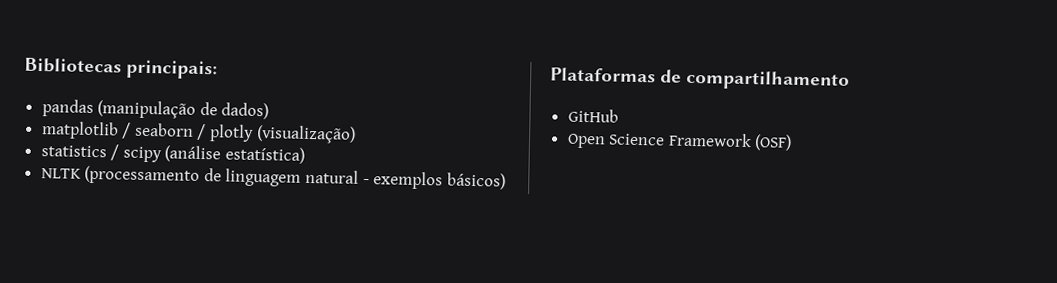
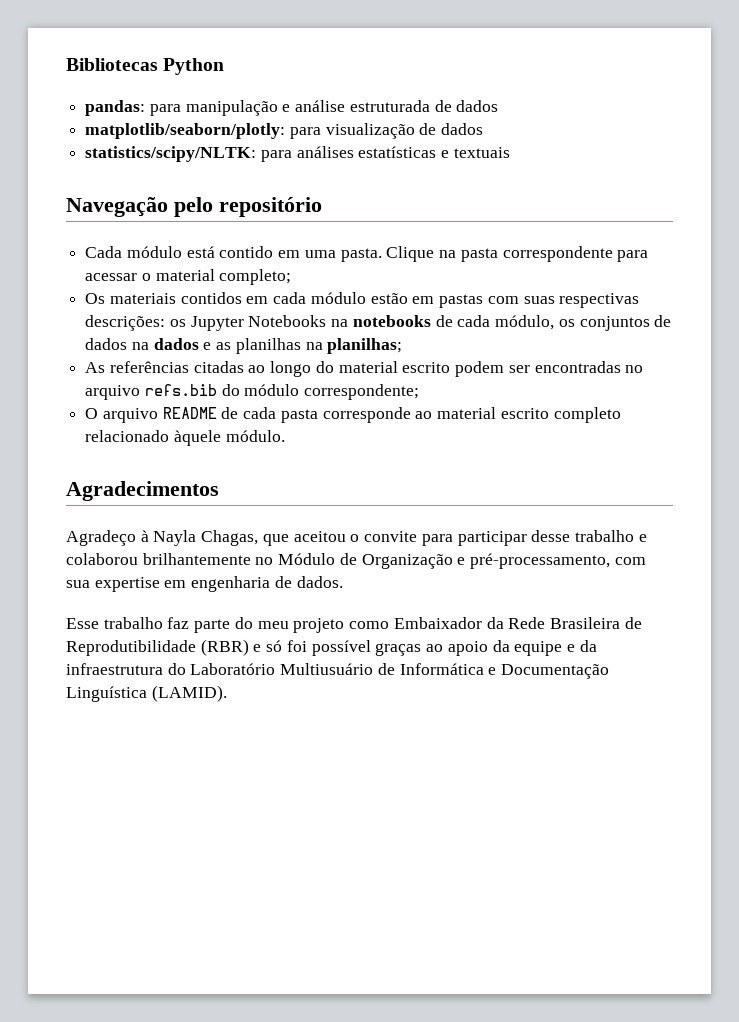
[126,59,219,80] [41,99,270,120] [40,121,356,144] [40,144,306,164] [40,165,506,190] [550,67,851,91] [567,108,619,123] [566,132,793,151] principais: // pandas (manipulação de dados) // matplotlib / seaborn / plotly (visualização) // statistics / scipy (análise estatística) // NLTK (processamento de linguagem natural - exemplos básicos) // Plataformas de compartilhamento // GitHub // Open Science Framework (OSF) -> [163,58,225,75] [85,100,499,116] [85,123,484,139] [85,146,510,162] [66,197,322,217] [85,246,649,262] [85,269,292,285] [85,292,640,308] [85,315,672,331] [85,338,403,354] [85,361,644,377] [85,384,420,400] [85,407,621,423] [85,430,285,446] [66,481,219,501] [66,530,647,546] [66,553,646,569] [66,576,343,592] [66,617,642,633] [66,639,597,656] [66,663,610,679] [66,685,227,702] Python // pandas: para manipulação e análise estruturada de dados // matplotlib/seaborn/plotly: para visualização de dados // statistics/scipy/NLTK: para análises estatísticas e textuais // Navegação pelo repositório // Cada módulo está contido em uma pasta. Clique na pasta correspondente para acessar o material completo; // Os materiais contidos em cada módulo estão em pastas com suas respectivas descrições: os Jupyter Notebooks na notebooks de cada módulo, os conjuntos de dados na dados e as planilhas na planilhas; // As referências citadas ao longo do material escrito podem ser encontradas no arquivo refs.bib do módulo correspondente; // O arquivo README de cada pasta corresponde ao material escrito completo relacionado àquele módulo. // Agradecimentos // Agradeço à Nayla Chagas, que aceitou o convite para participar desse trabalho e colaborou brilhantemente no Módulo de Organização e pré-processamento, com sua expertise em engenharia de dados. // Esse trabalho faz parte do meu projeto como Embaixador da Rede Brasileira de Reprodutibilidade (RBR) e só foi possível graças ao apoio da equipe e da infraestrutura do Laboratório Multiusuário de Informática e Documentação Linguística (LAMID).

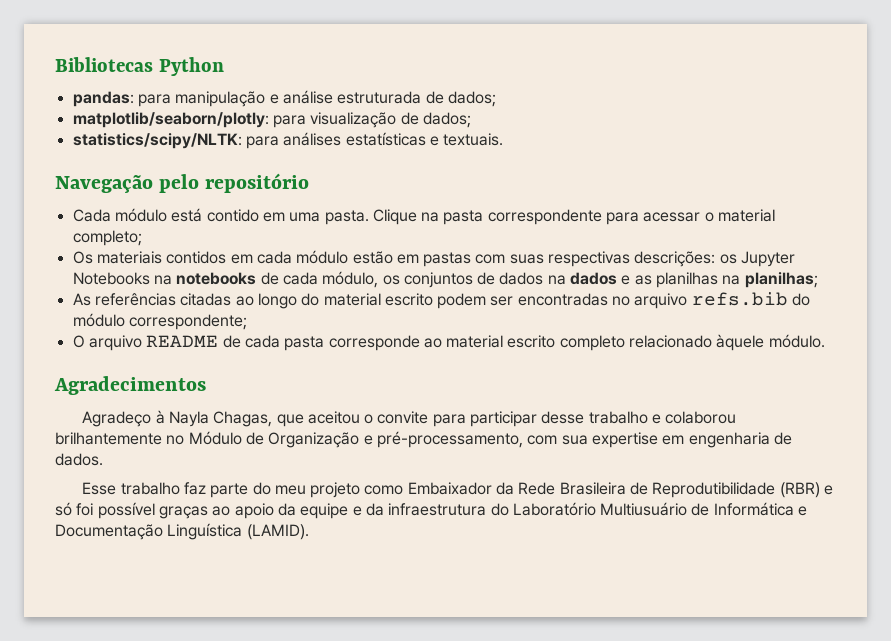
[456,100,499,112] dados -> [447,91,496,107] dados;
[441,123,484,135] dados -> [422,112,471,128] dados;
[453,147,510,158] textuais -> [443,133,504,146] textuais.

